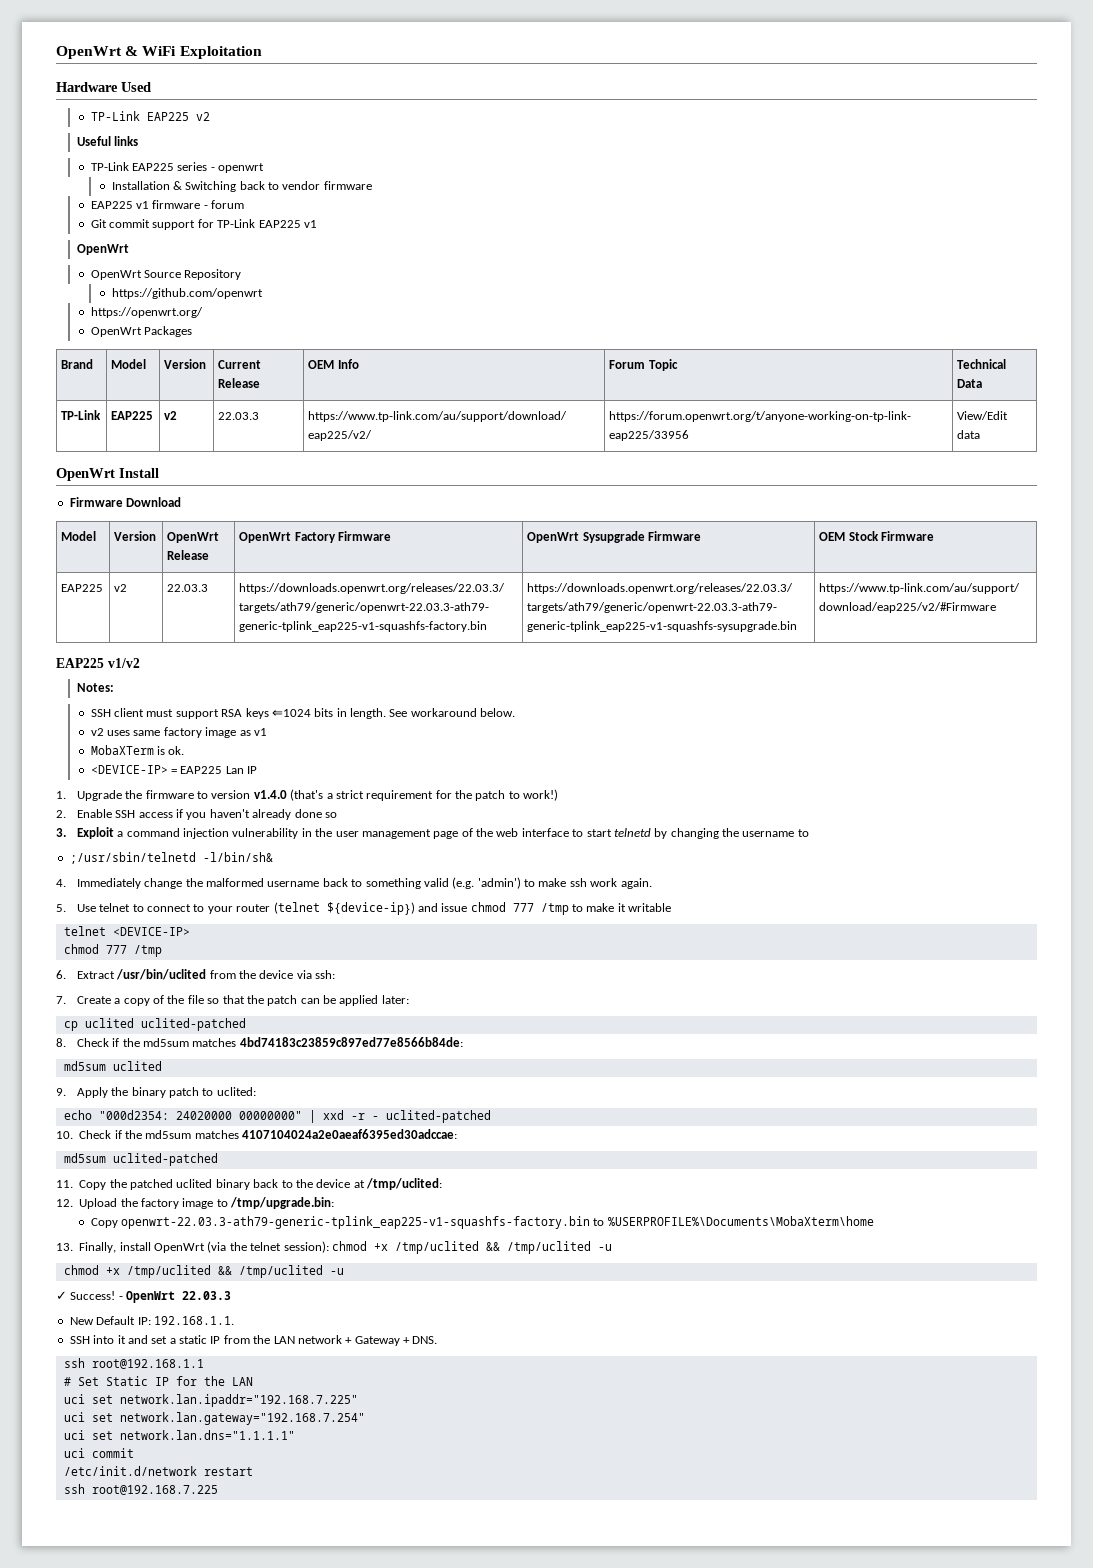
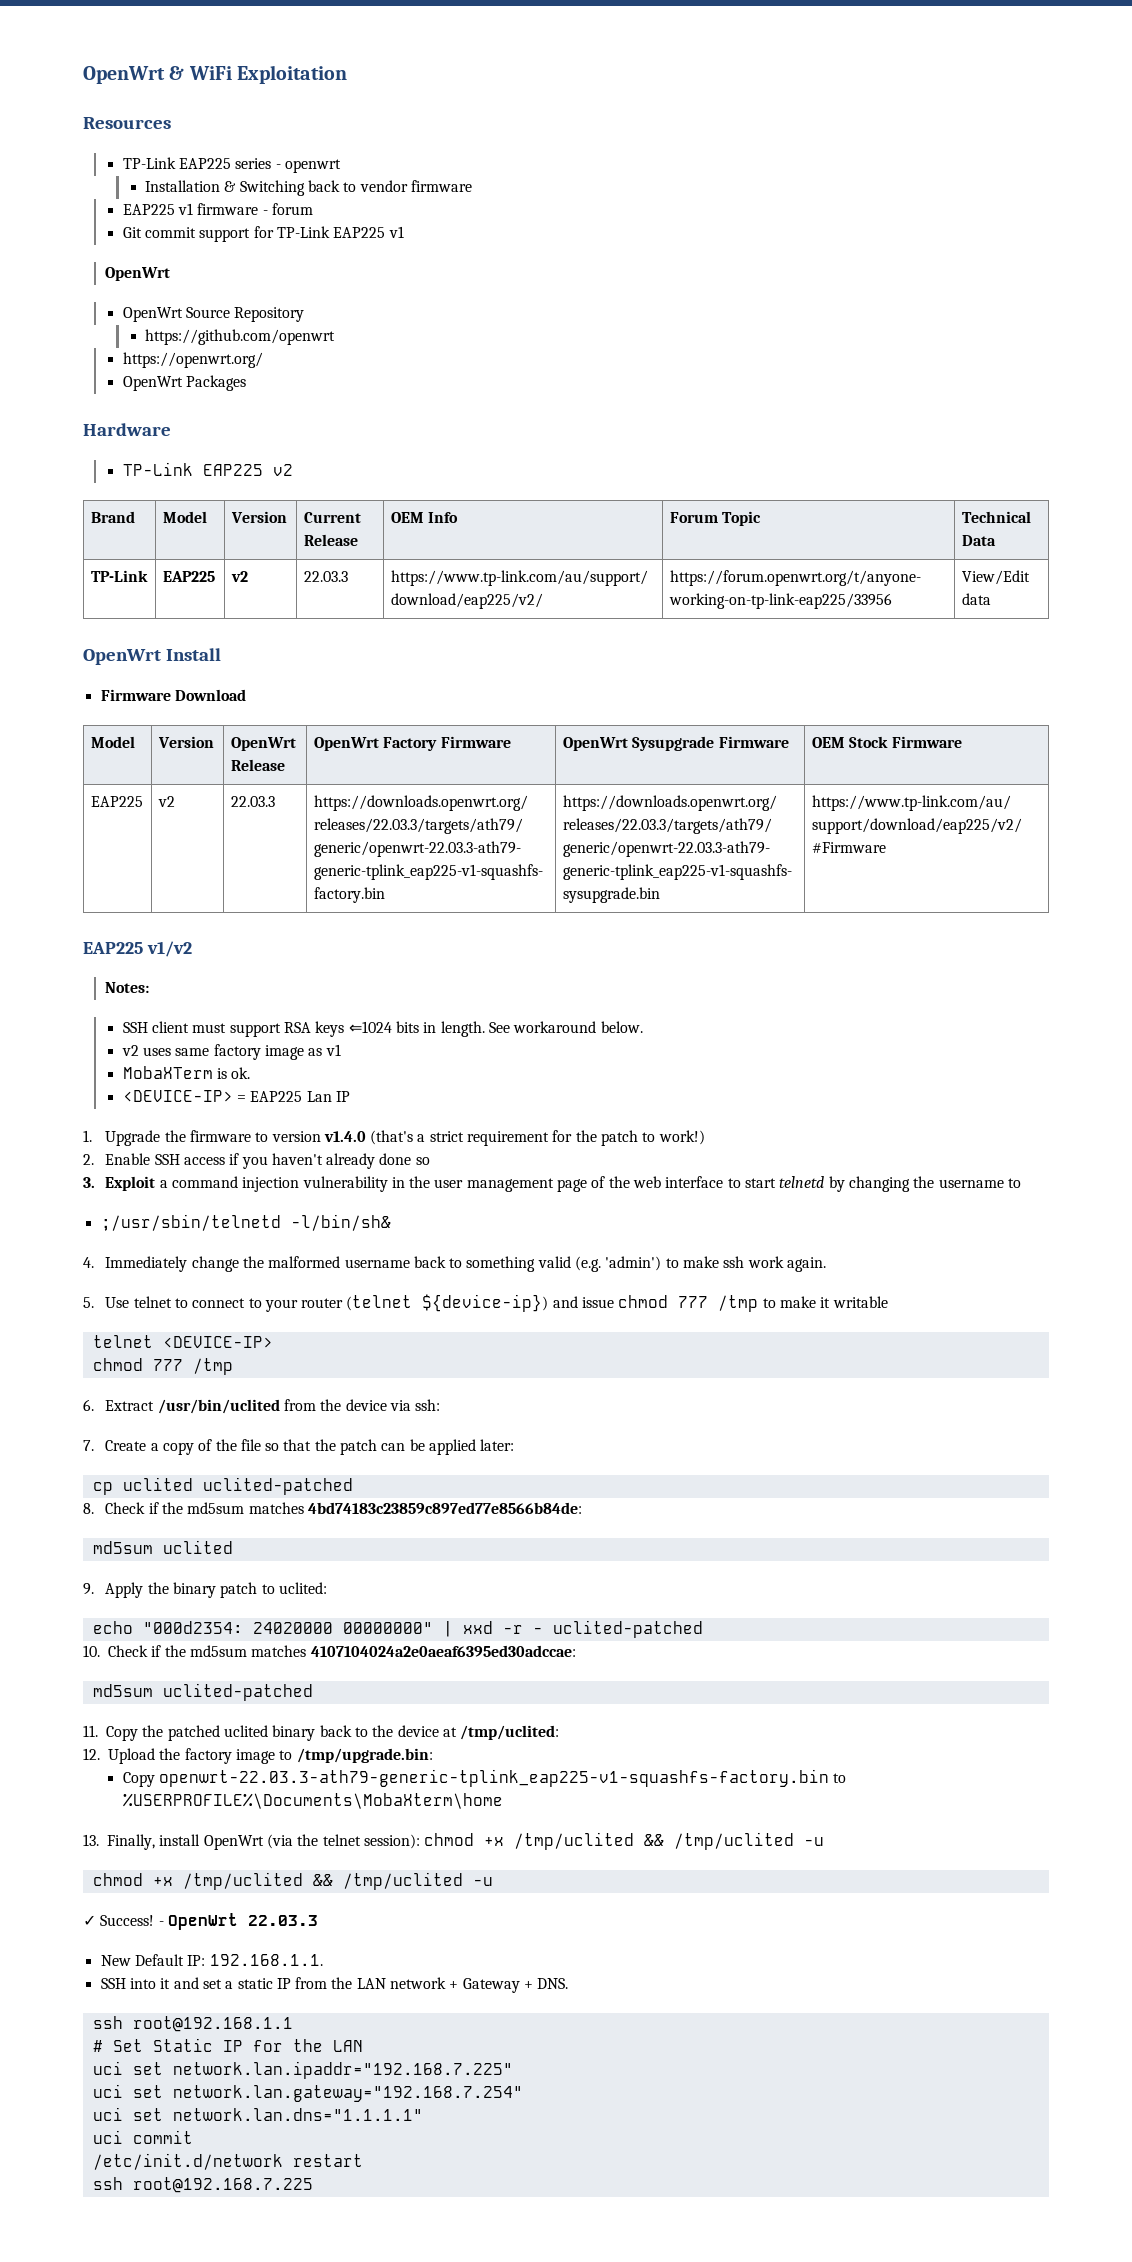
[56,82,151,92] [90,111,210,121] [76,136,139,146] Hardware Used // TP-Link EAP225 v2 // Useful links -> [83,117,171,129] Resources
(193, 331) none -> [83,423,171,436] [122,462,293,476] // Hardware // TP-Link EAP225 v2

